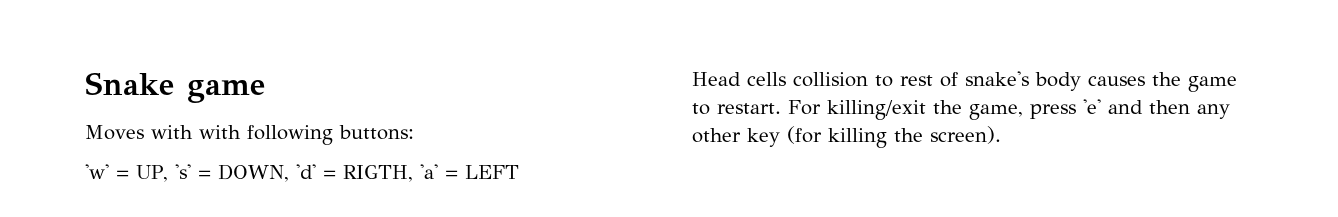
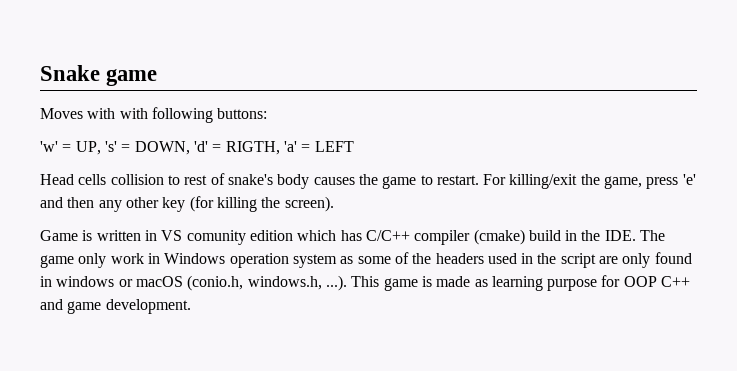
(1001, 135) none -> [40,229,666,245] [40,252,692,268] [40,275,691,291] [40,299,191,314] // Game is written in VS comunity edition which has C/C++ compiler (cmake) build in the IDE. The game only work in Windows operation system as some of the headers used in the script are only found in windows or macOS (conio.h, windows.h, ...). This game is made as learning purpose for OOP C++ and game development.

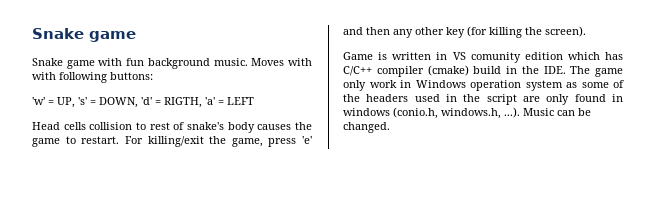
(158, 77) none -> [32,58,248,69] Snake game with fun background music.
[118,276,183,287] or macOS -> (390, 112) none
[351,275,691,291] [40,299,191,314] This game is made as learning purpose for OOP C++ and game development. -> [523,108,591,116] [343,122,390,133] Music can be changed.

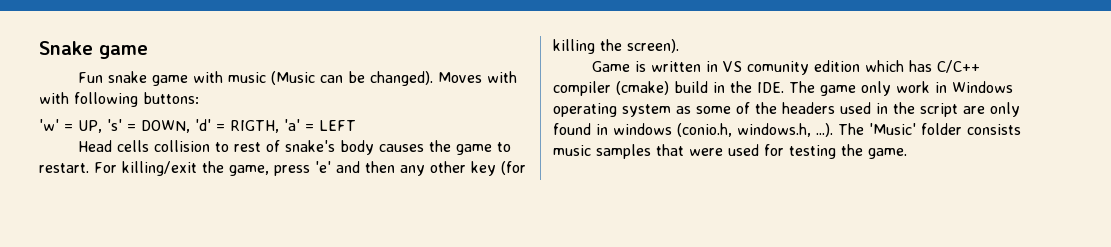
[32,58,248,69] Snake game with fun background music. -> [77,71,433,86] Fun snake game with music (Music can be changed).
[470,80,521,91] operation -> [553,103,617,117] operating
[523,108,591,116] [343,122,390,133] Music can be changed. -> [838,123,1021,135] [553,144,907,159] The 'Music' folder consists music samples that were used for testing the game.

